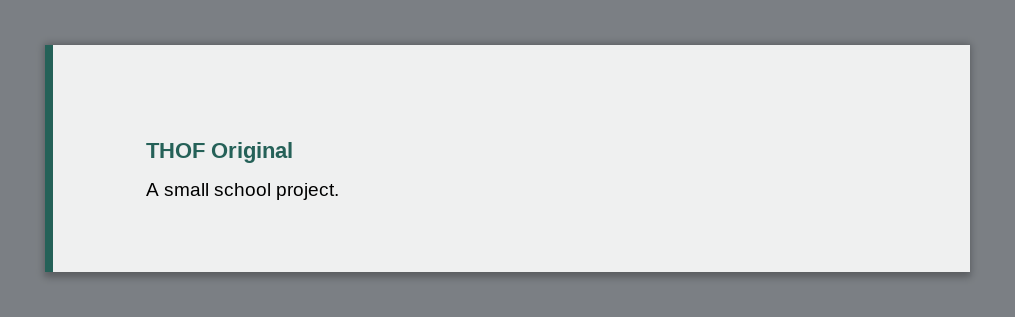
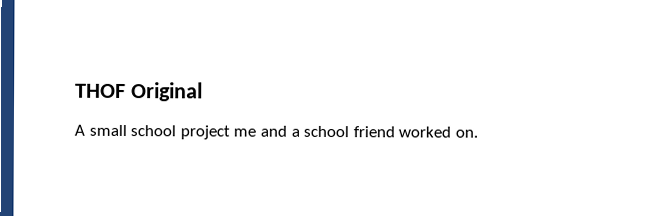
[276,183,340,200] project. -> [179,125,478,140] project me and a school friend worked on.

